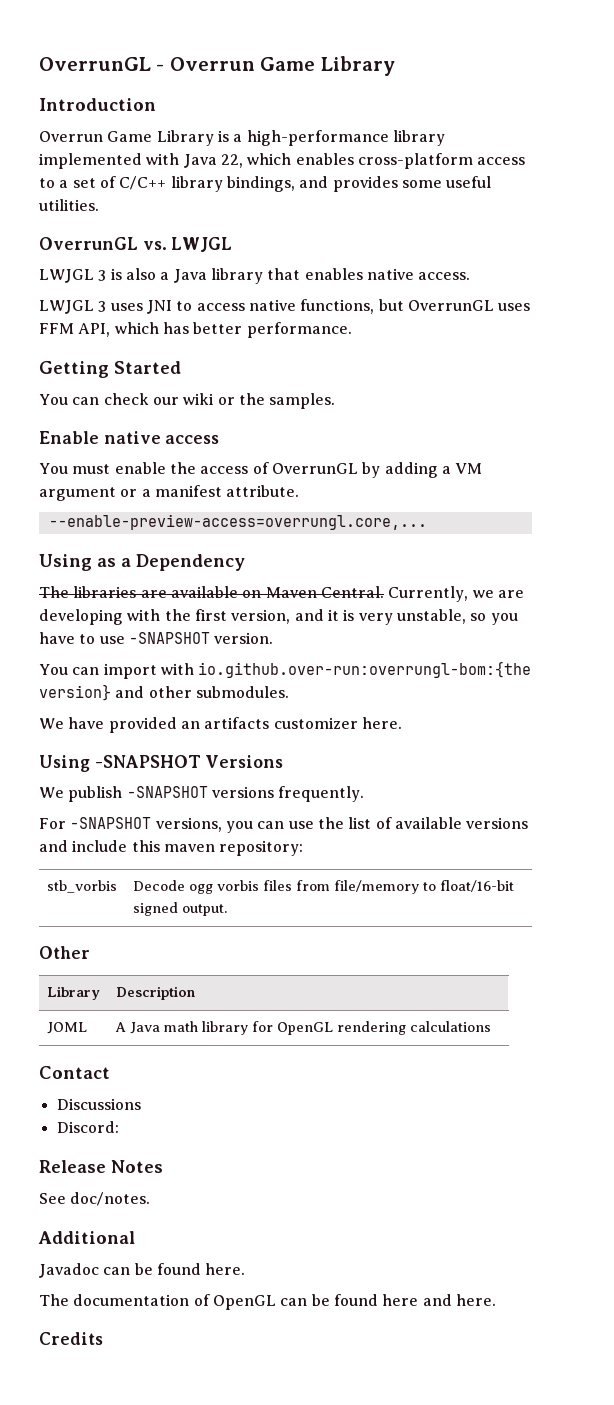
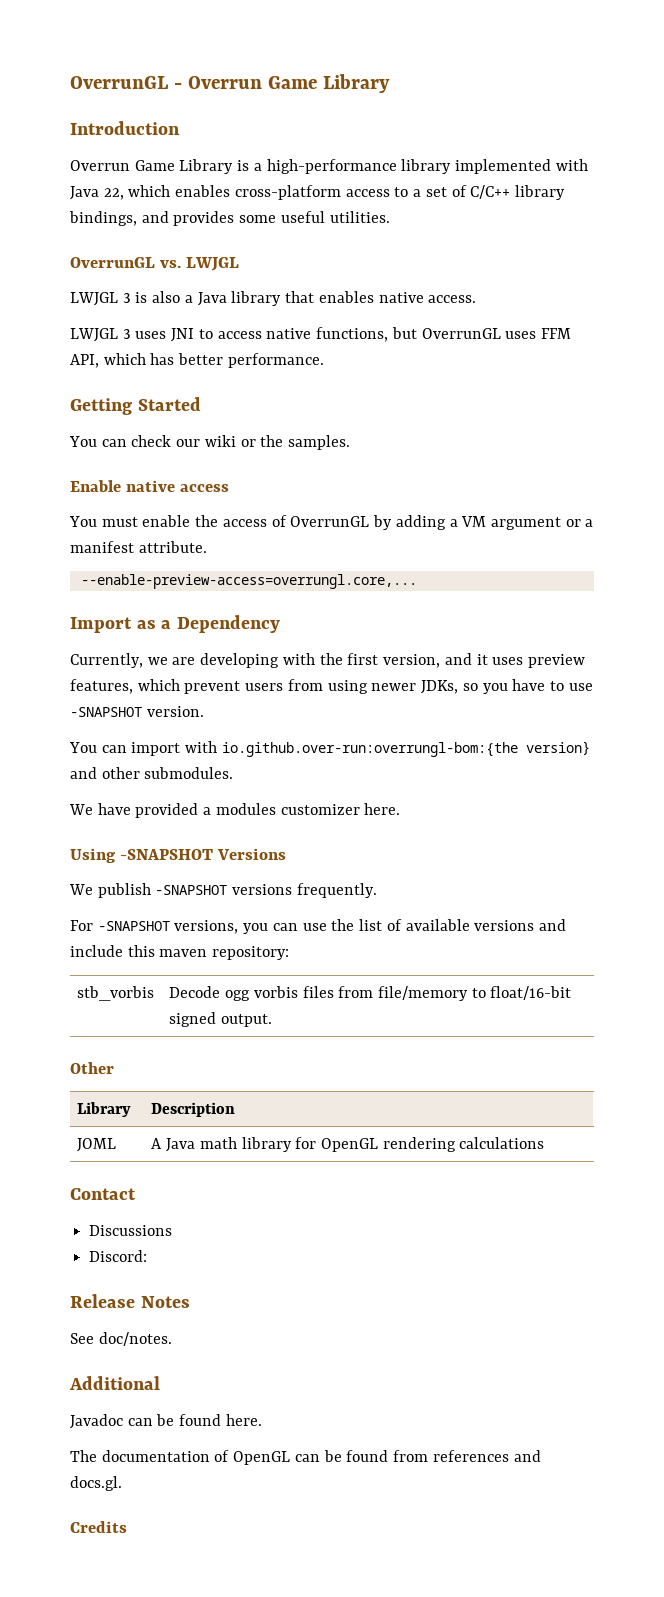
[39,554,92,571] Using -> [70,617,132,633] Import
[39,586,384,598] The libraries are available on Maven Central. -> (280, 624) none
[343,609,466,625] is very unstable, -> [492,654,585,668] [70,679,459,694] uses preview features, which prevent users from using newer JDKs,
[180,717,270,729] an artifacts -> [203,803,276,815] a modules
[382,1294,496,1306] here and here. -> [393,1450,541,1462] [70,1476,122,1491] from references and docs.gl.

